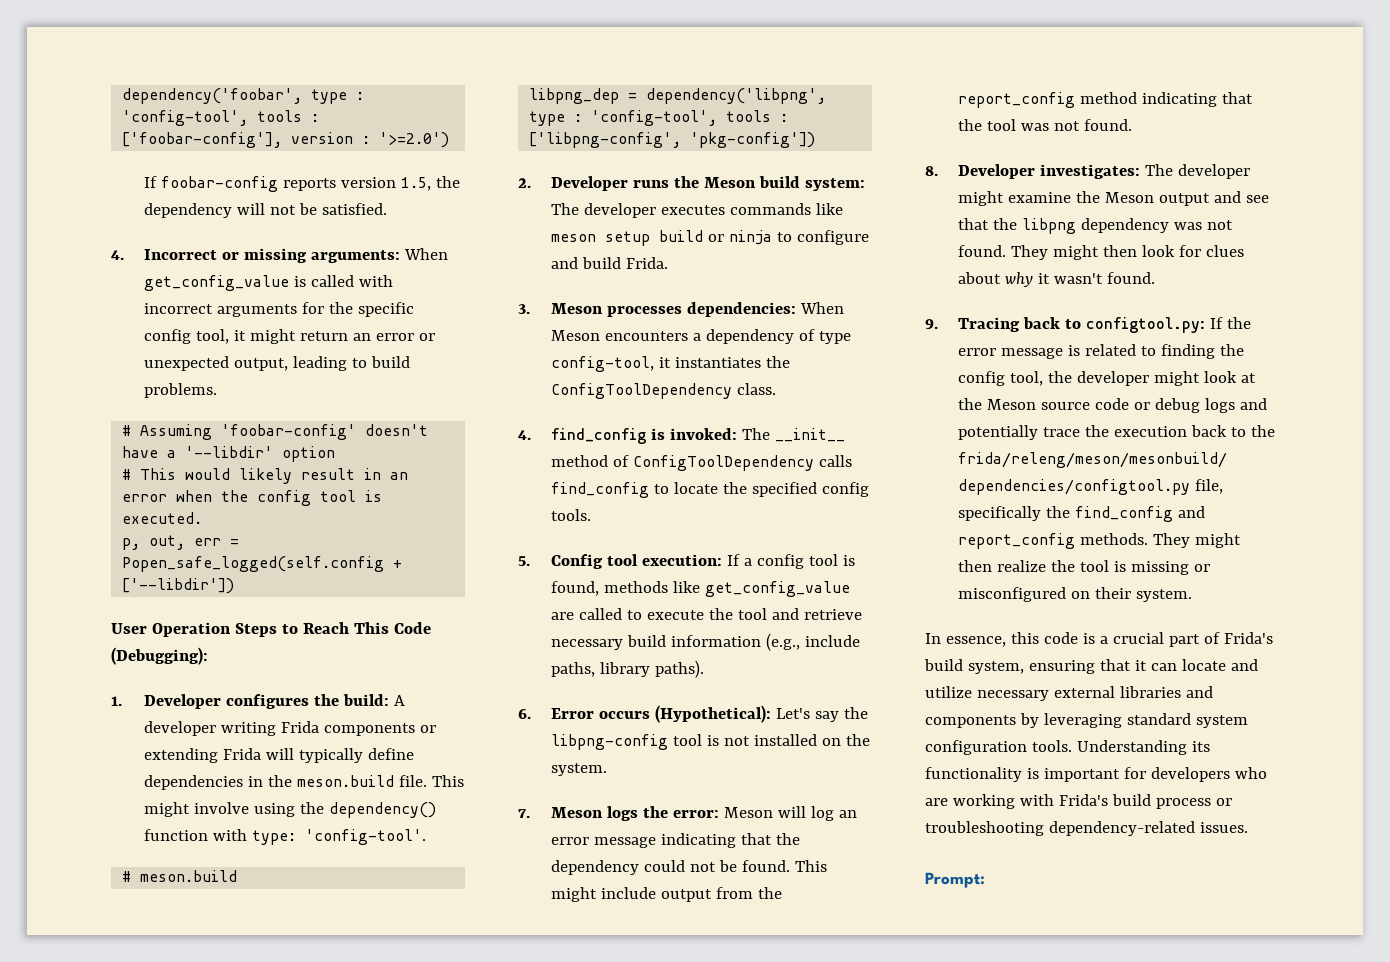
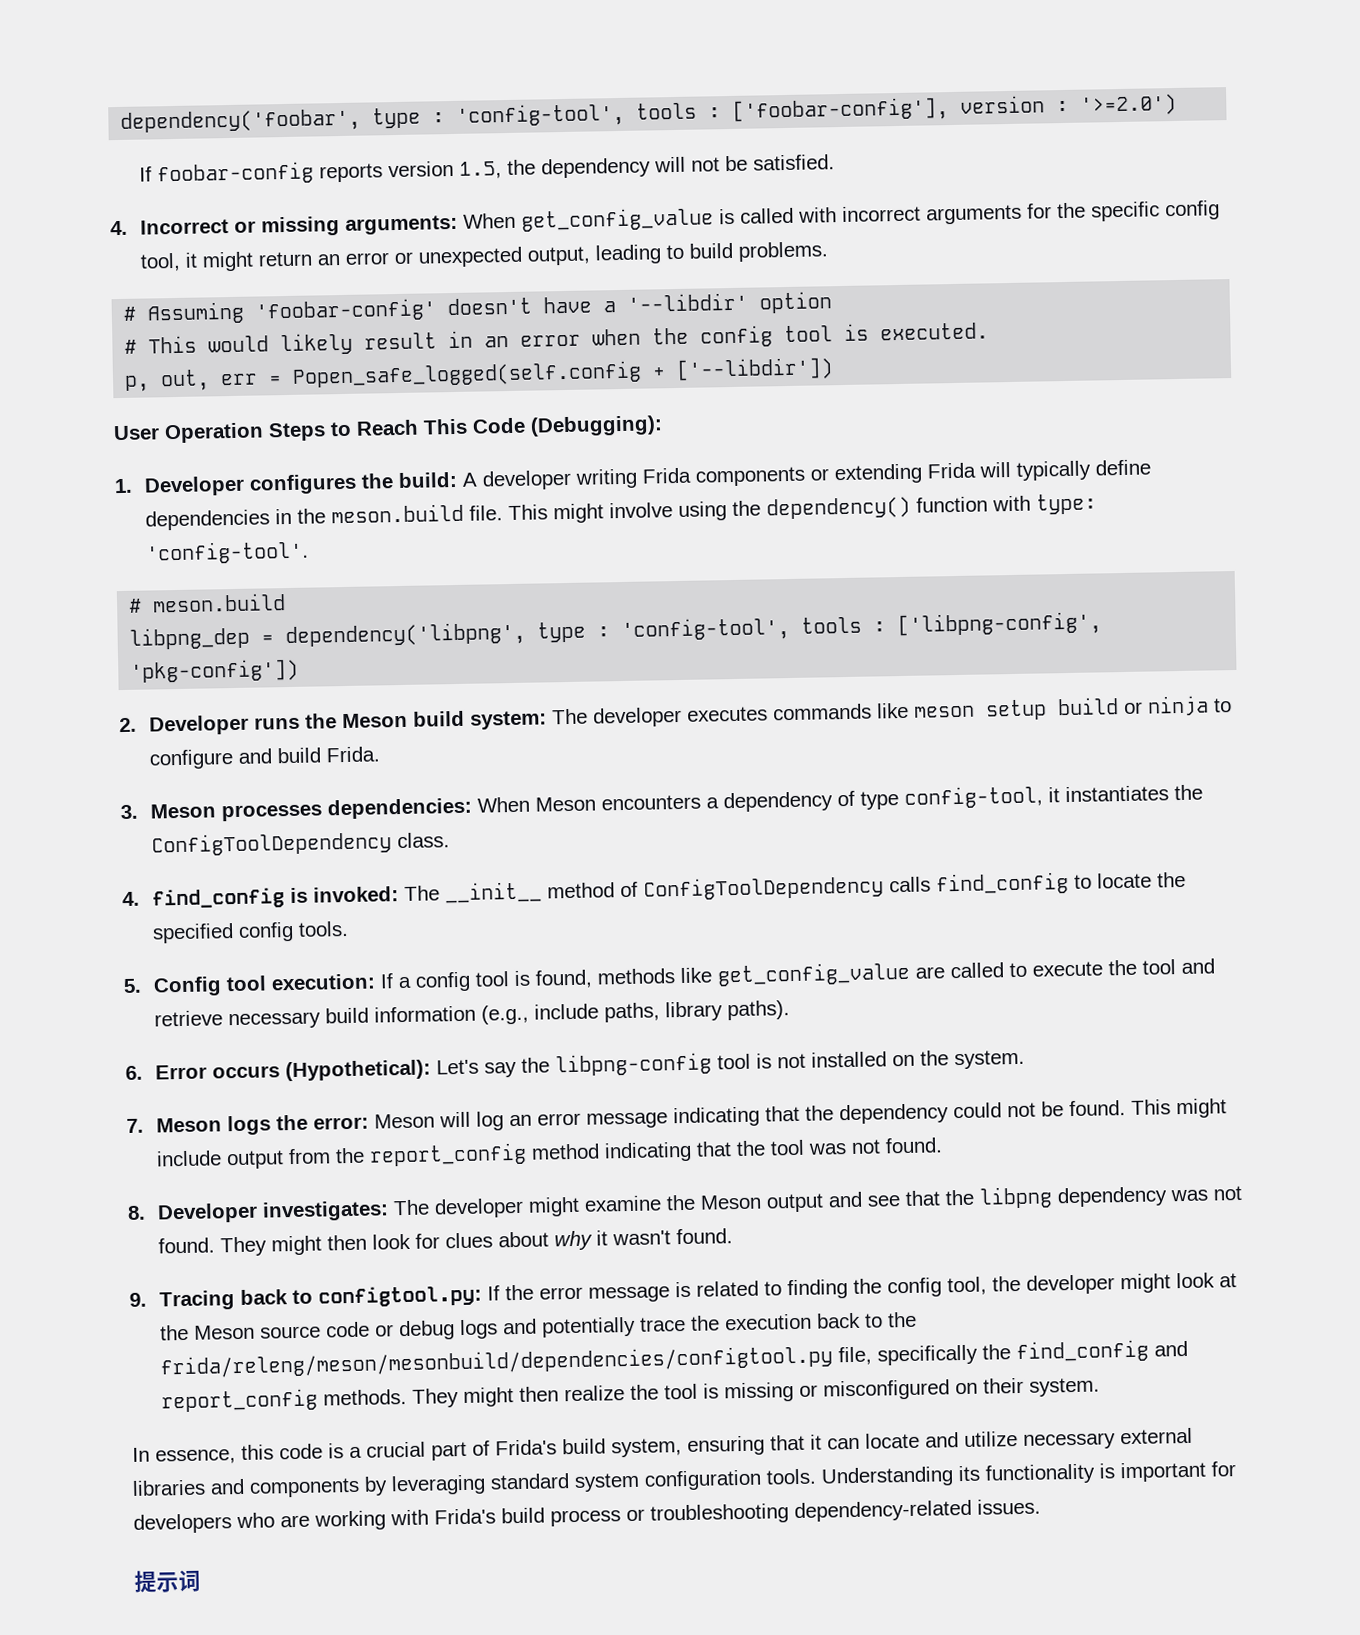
[925,872,985,888] Prompt: -> [134,1569,201,1593] 提示词

